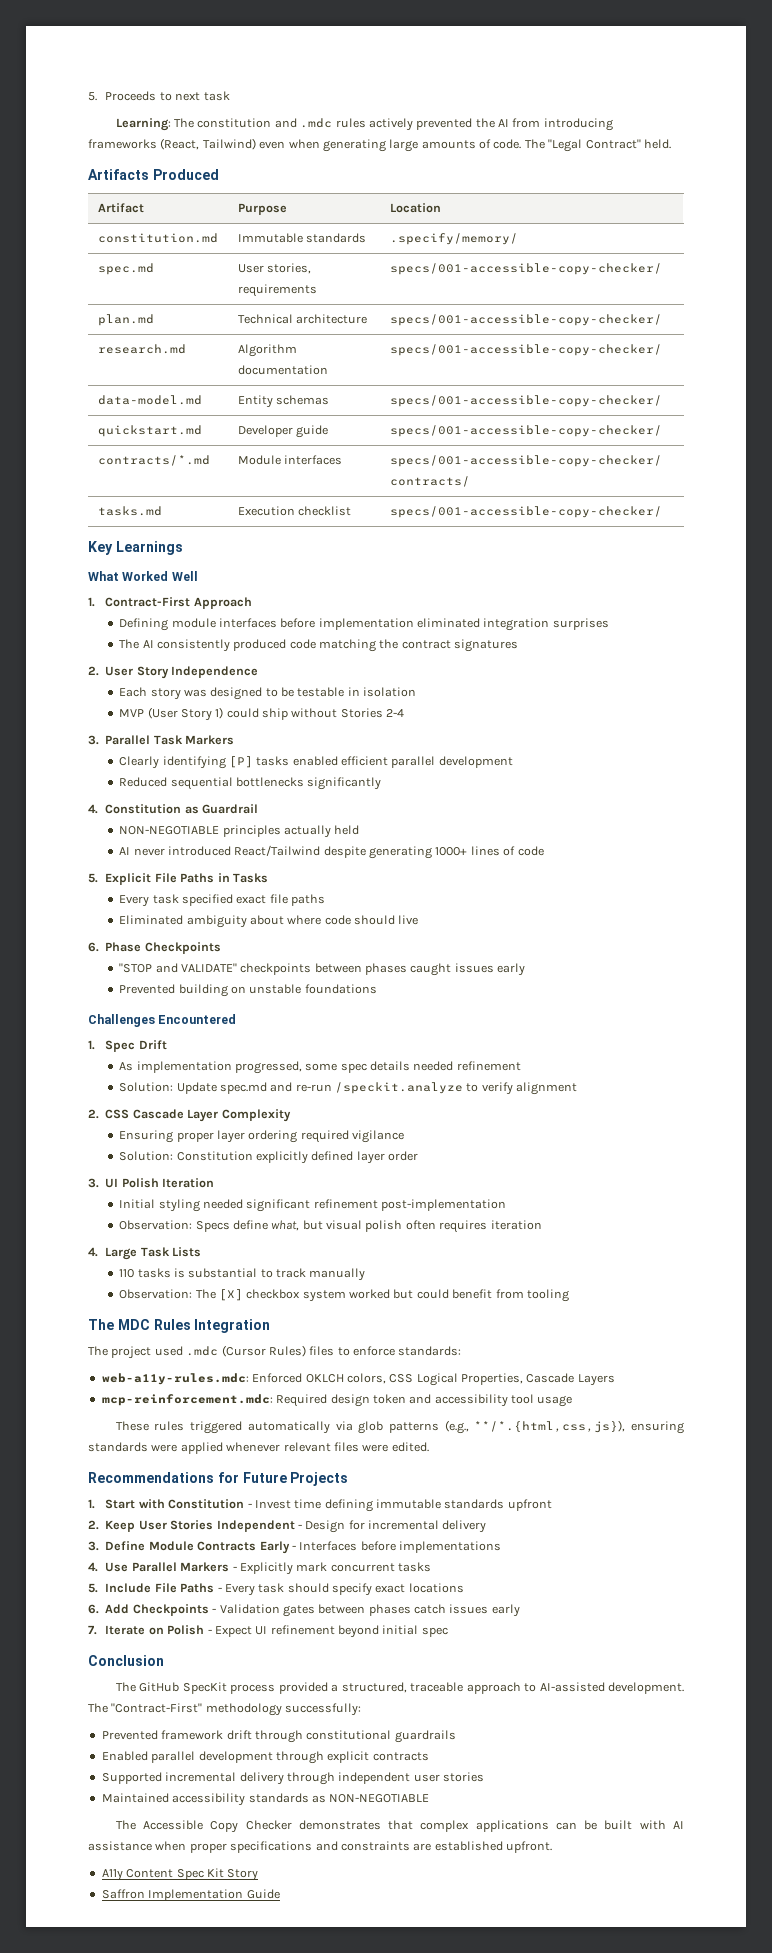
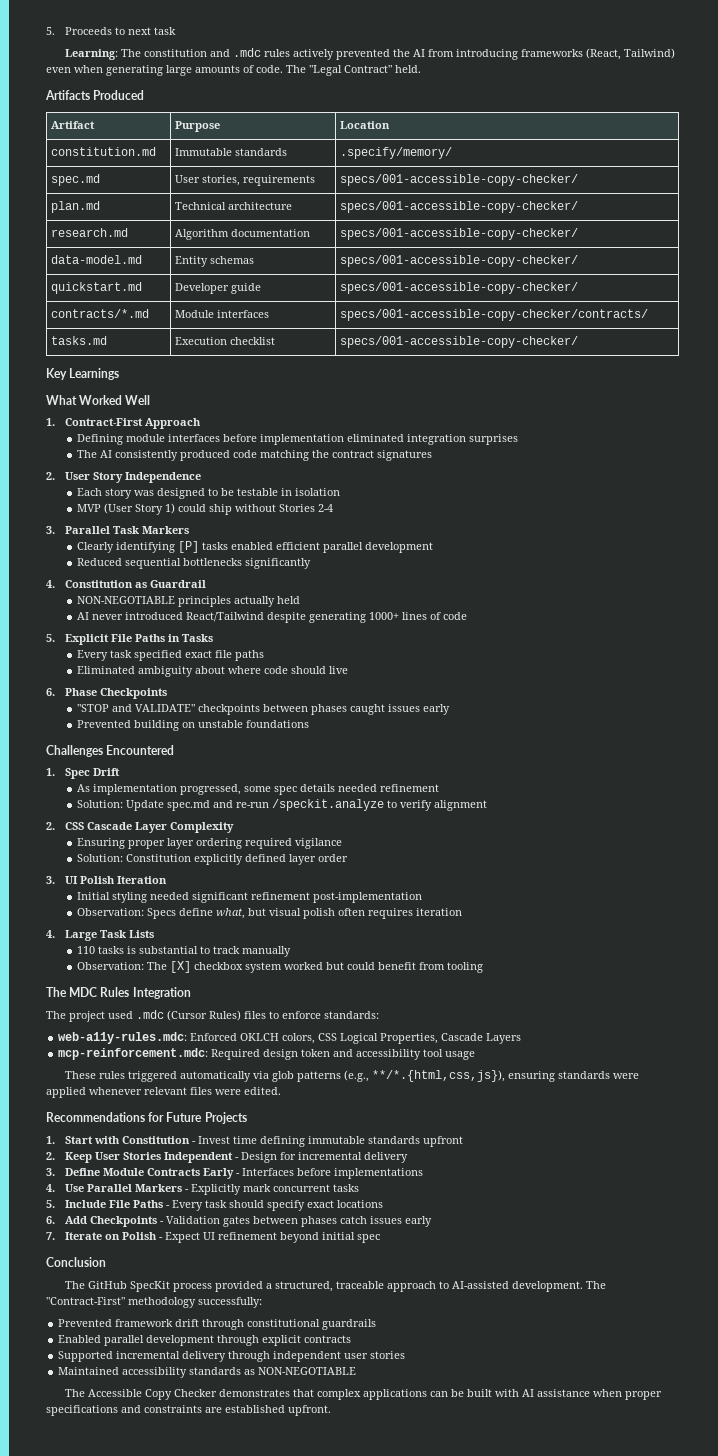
[101,1868,259,1881] [101,1889,280,1901] // A11y Content Spec Kit Story // Saffron Implementation Guide -> (331, 1410) none

